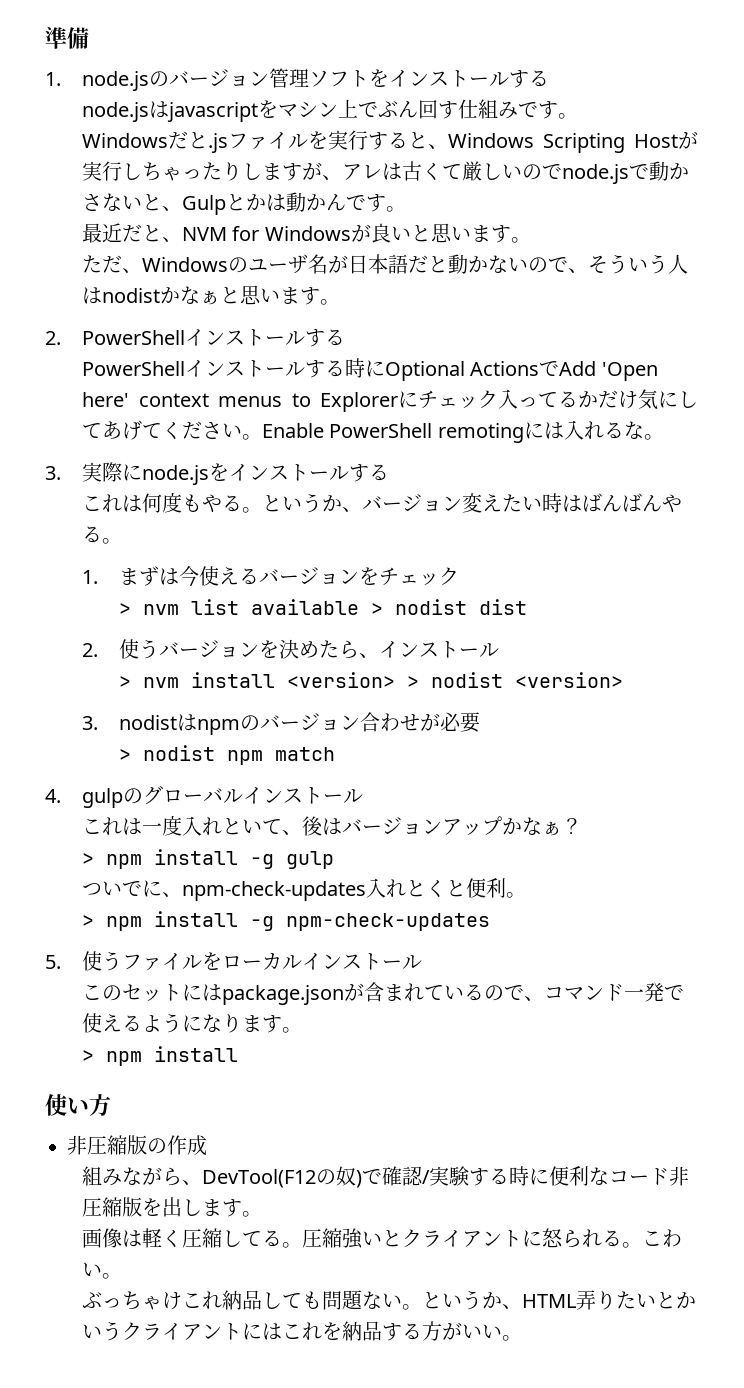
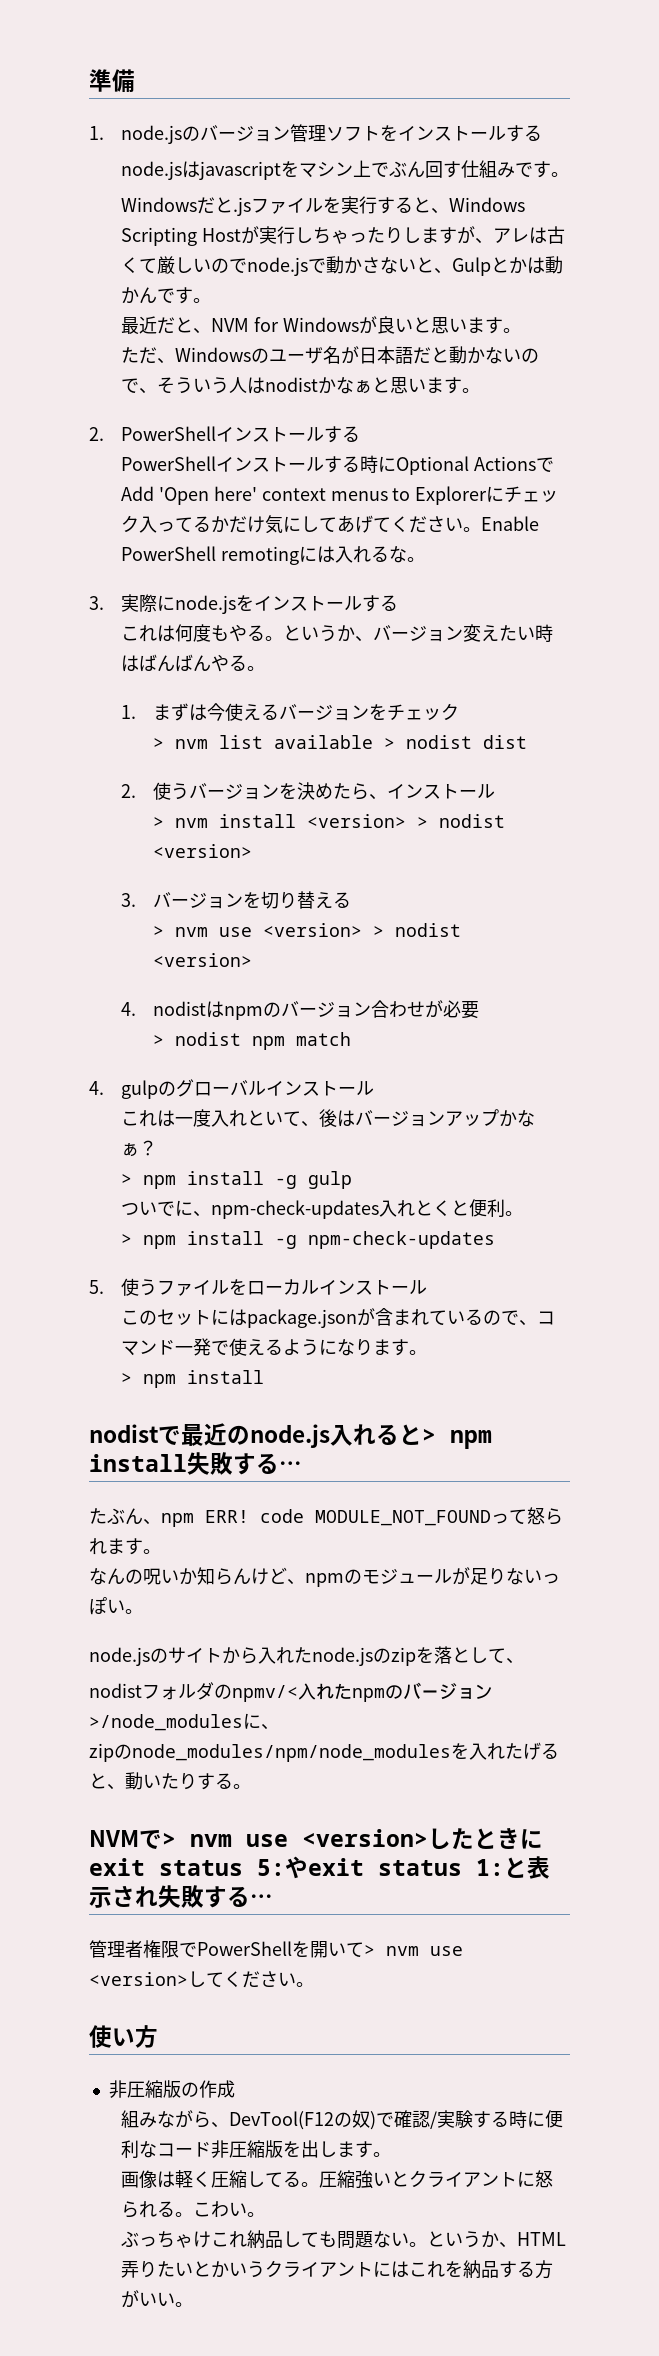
(99, 723) none -> [153,891,352,909] [153,923,462,937] [153,953,253,967] [121,1002,137,1016] バージョンを切り替える // > nvm use <version> > nodist <version> // 4.
(239, 1054) none -> [89,1423,492,1449] [89,1452,302,1475] [89,1507,563,1527] [89,1538,161,1555] [89,1567,560,1587] [89,1597,143,1615] [89,1646,524,1666] [89,1682,493,1702] [89,1713,279,1731] [89,1742,559,1762] [89,1772,251,1790] [89,1828,543,1850] [89,1856,550,1879] [89,1885,273,1908] [89,1940,463,1958] [89,1971,314,1988] // nodistで最近のnode.js入れると> npm install失敗する… // たぶん、npm ERR! code MODULE_NOT_FOUNDって怒られます。 // なんの呪いか知らんけど、npmのモジュールが足りないっぽい。 // node.jsのサイトから入れたnode.jsのzipを落として、 // nodistフォルダのnpmv/<入れたnpmのバージョン>/node_modulesに、 // zipのnode_modules/npm/node_modulesを入れたげると、動いたりする。 // NVMで> nvm use <version>したときにexit status 5:やexit status 1:と表示され失敗する… // 管理者権限でPowerShellを開いて> nvm use <version>してください。

